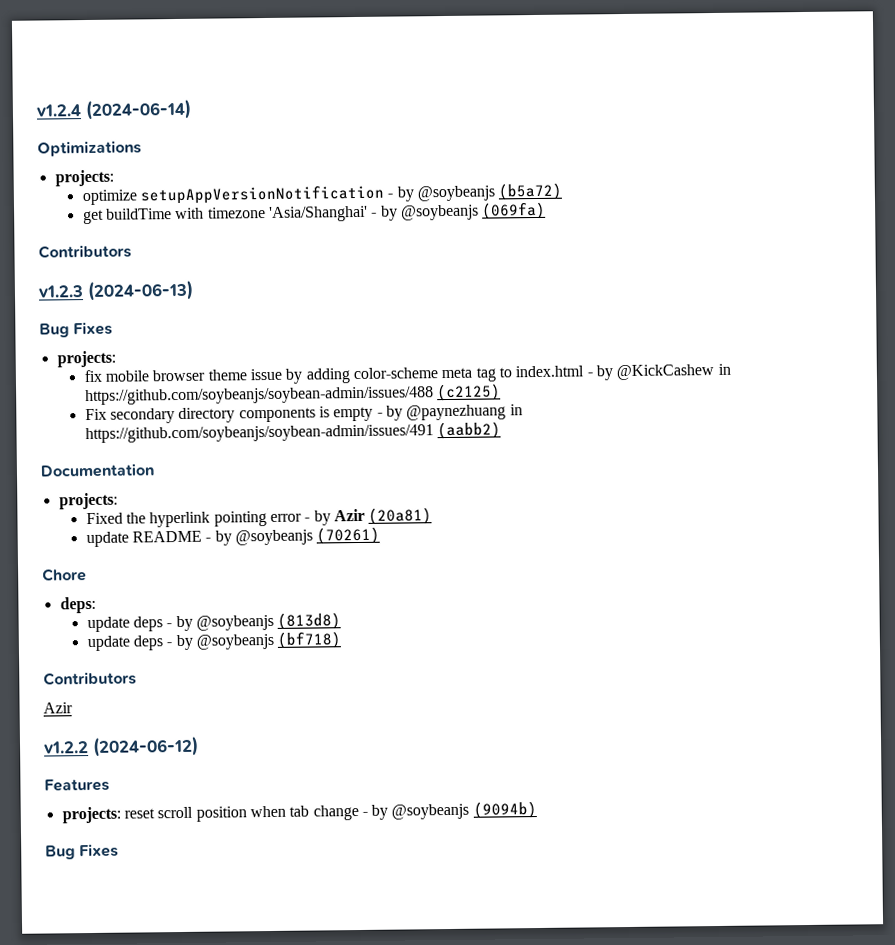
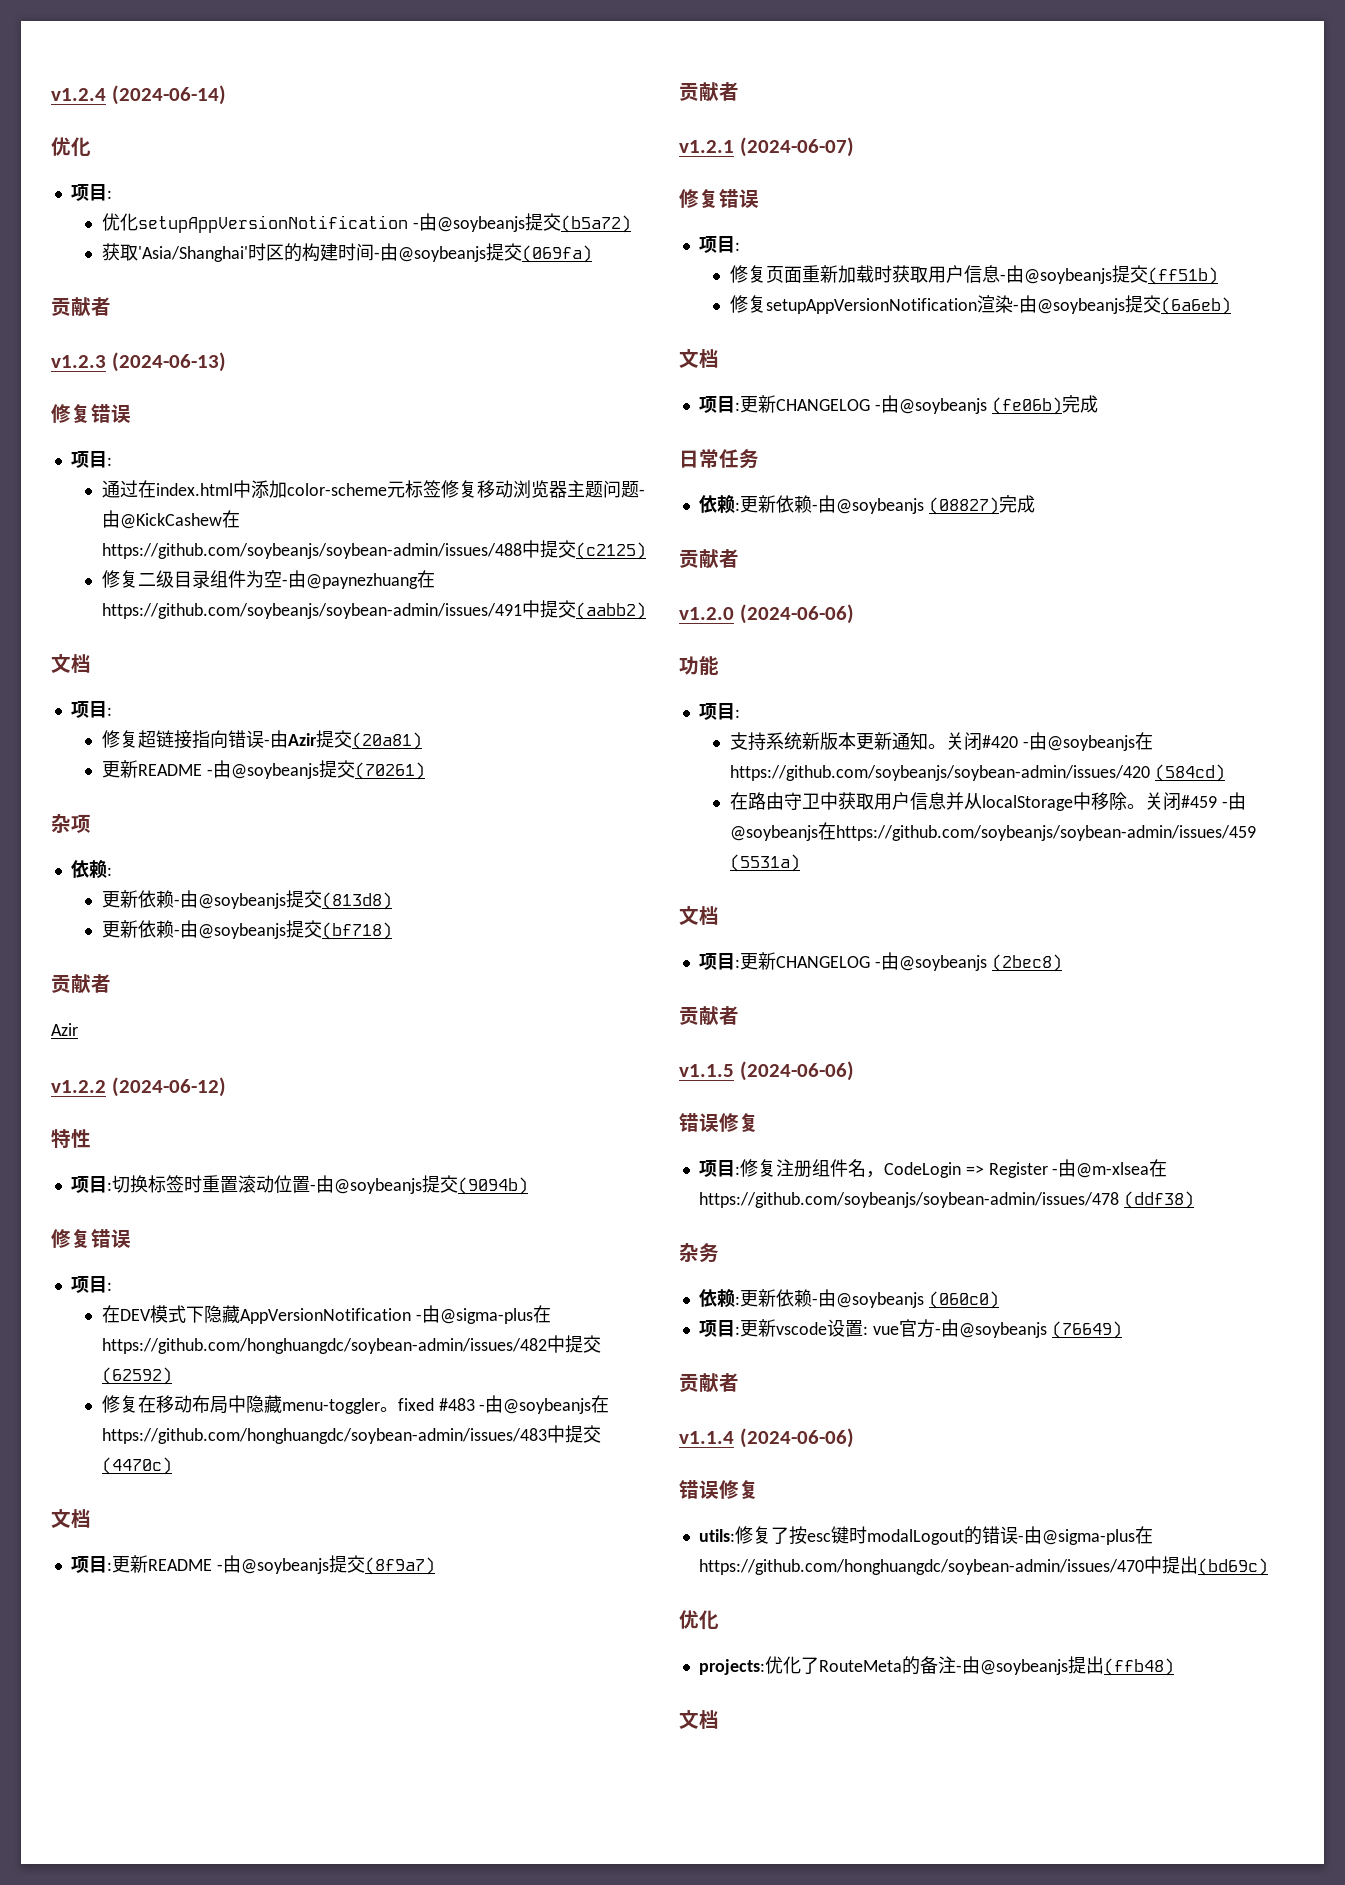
[37,140,142,157] [54,169,114,187] [81,182,563,206] [82,204,479,225] Optimizations // projects: // optimize setupAppVersionNotification - by @soybeanjs (b5a72) // get buildTime with timezone 'Asia/Shanghai' - by @soybeanjs -> [51,137,91,157] [70,184,112,201] [101,213,631,233] [101,243,522,262] 优化 // 项目: // 优化setupAppVersionNotification -由@soybeanjs提交(b5a72) // 获取'Asia/Shanghai'时区的构建时间-由@soybeanjs提交
[38,244,132,259] Contributors -> [51,297,111,316] 贡献者
[39,321,114,338] [56,350,116,368] [83,363,731,384] [84,383,502,406] [84,404,523,424] [84,421,502,444] [40,463,155,478] [58,492,118,510] [85,508,365,528] Bug Fixes // projects: // fix mobile browser theme issue by adding color-scheme meta tag to index.html - by @KickCashew in https://github.com/soybeanjs/soybean-admin/issues/488 (c2125) // Fix secondary directory components is empty - by @paynezhuang in https://github.com/soybeanjs/soybean-admin/issues/491 (aabb2) // Documentation // projects: // Fixed the hyperlink pointing error - by Azir -> [51,404,131,423] [70,451,112,468] [101,480,645,498] [101,510,240,529] [101,540,646,560] [101,570,435,589] [101,600,646,620] [51,654,91,673] [70,701,112,718] [101,730,352,749] 修复错误 // 项目: // 通过在index.html中添加color-scheme元标签修复移动浏览器主题问题-由@KickCashew在https://github.com/soybeanjs/soybean-admin/issues/488中提交(c2125) // 修复二级目录组件为空-由@paynezhuang在https://github.com/soybeanjs/soybean-admin/issues/491中提交(aabb2) // 文档 // 项目: // 修复超链接指向错误-由Azir提交
[85,529,313,548] update README - by @soybeanjs -> [101,760,355,779] 更新README -由@soybeanjs提交
[42,568,87,582] [59,596,96,614] [86,612,342,633] [86,633,274,652] Chore // deps: // update deps - by @soybeanjs (813d8) // update deps - by @soybeanjs -> [51,814,91,833] [70,860,112,879] [101,890,392,910] [101,920,322,939] 杂项 // 依赖: // 更新依赖-由@soybeanjs提交(813d8) // 更新依赖-由@soybeanjs提交
[43,671,137,686] Contributors -> [51,974,111,993] 贡献者
[44,778,110,792] [61,801,537,824] [45,843,120,860] Features // projects: reset scroll position when tab change - by @soybeanjs (9094b) // Bug Fixes -> [51,1129,91,1149] [70,1175,528,1195] [51,1229,131,1248] [70,1276,112,1293] [101,1305,551,1324] [101,1335,601,1354] [101,1367,172,1385] [101,1395,610,1414] [101,1425,601,1444] [101,1457,172,1475] [51,1509,91,1528] [70,1555,435,1575] [679,82,739,101] [679,137,854,157] [679,189,759,208] [698,236,740,253] [729,265,1218,285] [729,295,1231,315] [679,349,719,368] [698,395,1098,415] [679,449,759,469] [698,495,1035,515] [679,549,739,568] [679,604,854,624] [679,656,719,675] [698,703,740,720] [729,732,1153,751] [729,764,1225,782] [729,792,1246,811] [729,822,1256,841] [729,854,800,872] [679,906,719,925] [698,952,1062,972] [679,1006,739,1025] [679,1061,854,1081] [679,1113,759,1132] [698,1159,1168,1178] [698,1191,1194,1209] [679,1243,719,1263] [698,1289,999,1309] [698,1319,1122,1339] [679,1373,739,1392] [679,1428,854,1448] [679,1480,759,1499] [698,1526,1153,1545] [698,1556,1268,1576] [679,1610,719,1630] [698,1656,1174,1676] [679,1710,719,1729] 特性 // 项目:切换标签时重置滚动位置-由@soybeanjs提交(9094b) // 修复错误 // 项目: // 在DEV模式下隐藏AppVersionNotification -由@sigma-plus在https://github.com/honghuangdc/soybean-admin/issues/482中提交(62592) // 修复在移动布局中隐藏menu-toggler。fixed #483 -由@soybeanjs在https://github.com/honghuangdc/soybean-admin/issues/483中提交(4470c) // 文档 // 项目:更新README -由@soybeanjs提交(8f9a7) // 贡献者 // v1.2.1 (2024-06-07) // 修复错误 // 项目: // 修复页面重新加载时获取用户信息-由@soybeanjs提交(ff51b) // 修复setupAppVersionNotification渲染-由@soybeanjs提交(6a6eb) // 文档 // 项目:更新CHANGELOG -由@soybeanjs (fe06b)完成 // 日常任务 // 依赖:更新依赖-由@soybeanjs (08827)完成 // 贡献者 // v1.2.0 (2024-06-06) // 功能 // 项目: // 支持系统新版本更新通知。关闭#420 -由@soybeanjs在https://github.com/soybeanjs/soybean-admin/issues/420 (584cd) // 在路由守卫中获取用户信息并从localStorage中移除。关闭#459 -由@soybeanjs在https://github.com/soybeanjs/soybean-admin/issues/459 (5531a) // 文档 // 项目:更新CHANGELOG -由@soybeanjs (2bec8) // 贡献者 // v1.1.5 (2024-06-06) // 错误修复 // 项目:修复注册组件名，CodeLogin => Register -由@m-xlsea在https://github.com/soybeanjs/soybean-admin/issues/478 (ddf38) // 杂务 // 依赖:更新依赖-由@soybeanjs (060c0) // 项目:更新vscode设置: vue官方-由@soybeanjs (76649) // 贡献者 // v1.1.4 (2024-06-06) // 错误修复 // utils:修复了按esc键时modalLogout的错误-由@sigma-plus在https://github.com/honghuangdc/soybean-admin/issues/470中提出(bd69c) // 优化 // projects:优化了RouteMeta的备注-由@soybeanjs提出(ffb48) // 文档

